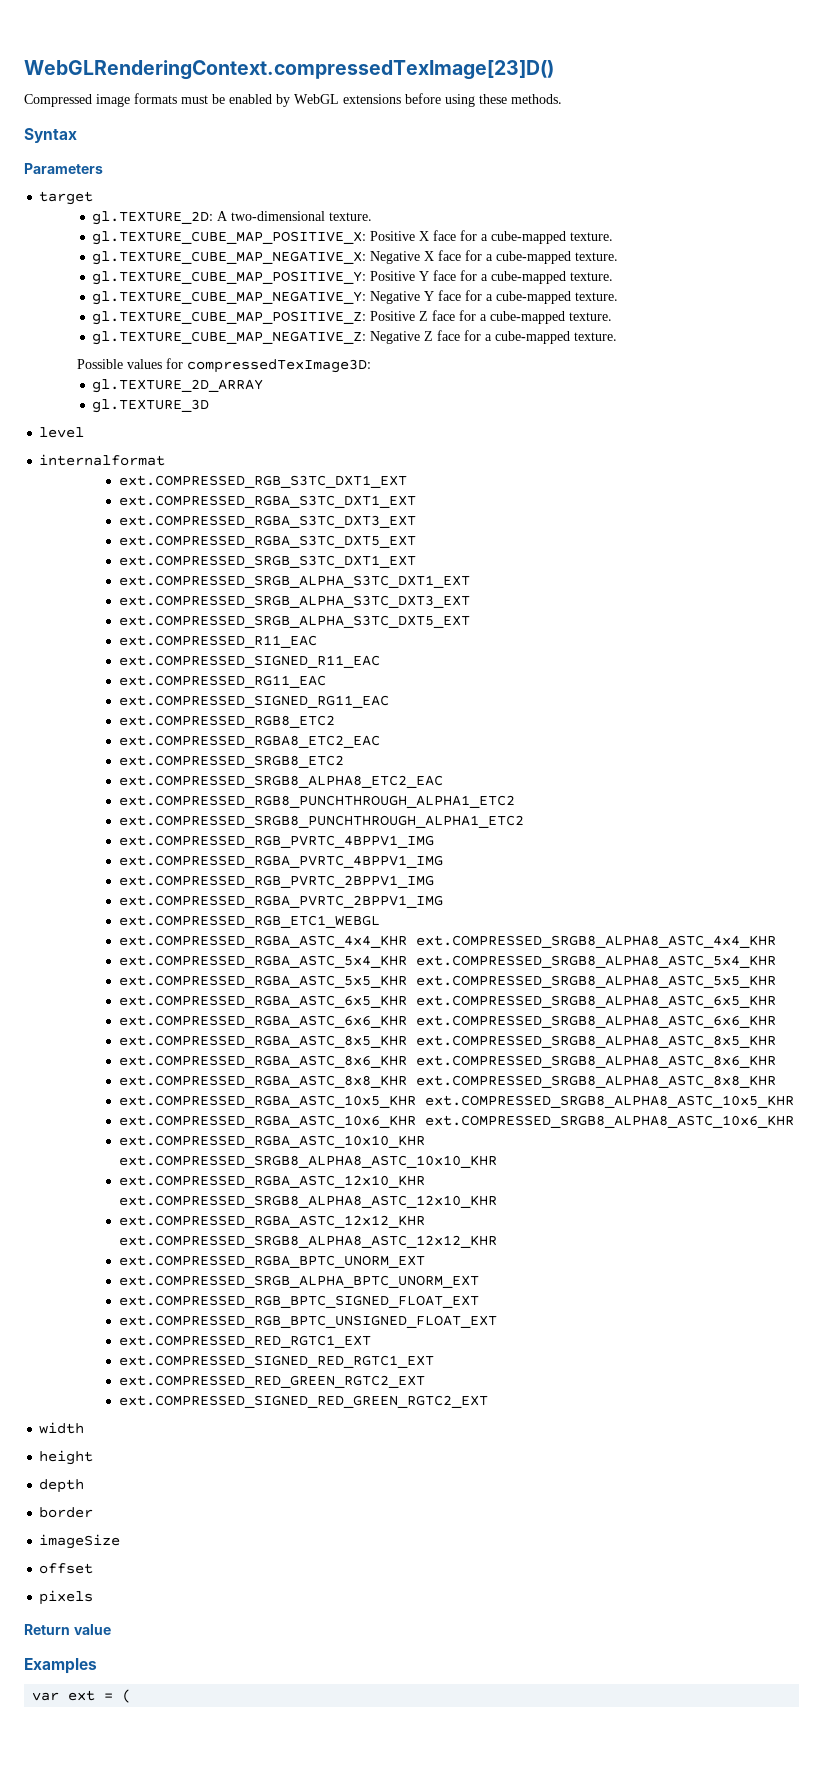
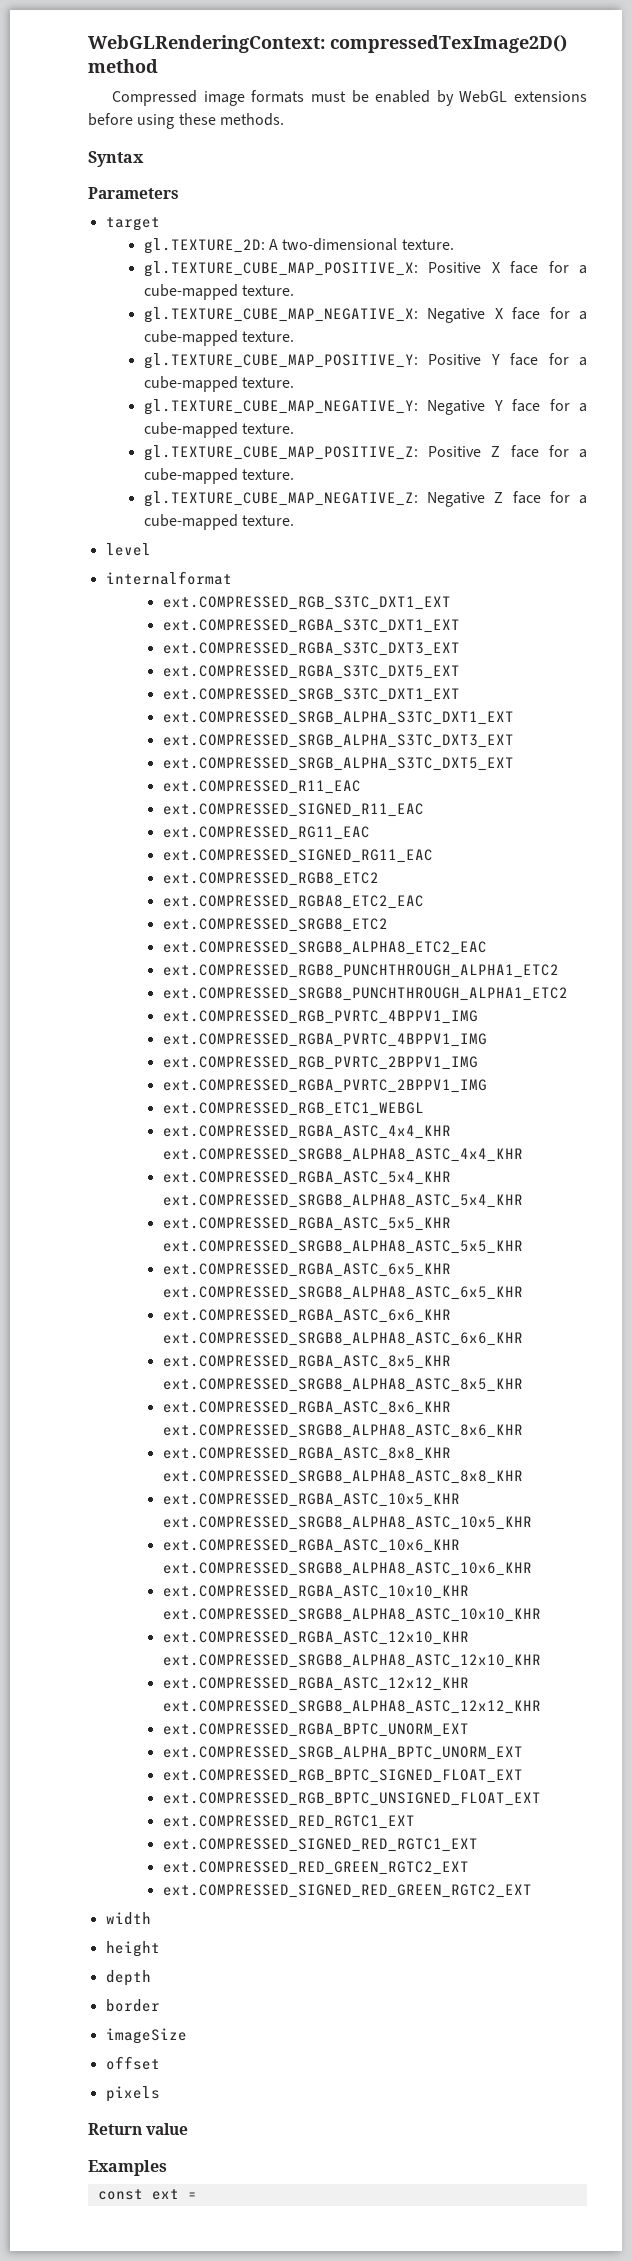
[24,60,554,80] WebGLRenderingContext.compressedTexImage[23]D() -> [88,35,567,53] [88,59,158,73] WebGLRenderingContext: compressedTexImage2D() method
[76,358,371,373] [92,379,264,393] [92,399,210,413] // Possible values for compressedTexImage3D: // gl.TEXTURE_2D_ARRAY // gl.TEXTURE_3D -> (295, 520) none
[32,1692,60,1701] var -> [97,2189,143,2200] const
[122,1689,132,1703] ( -> (197, 2195) none

